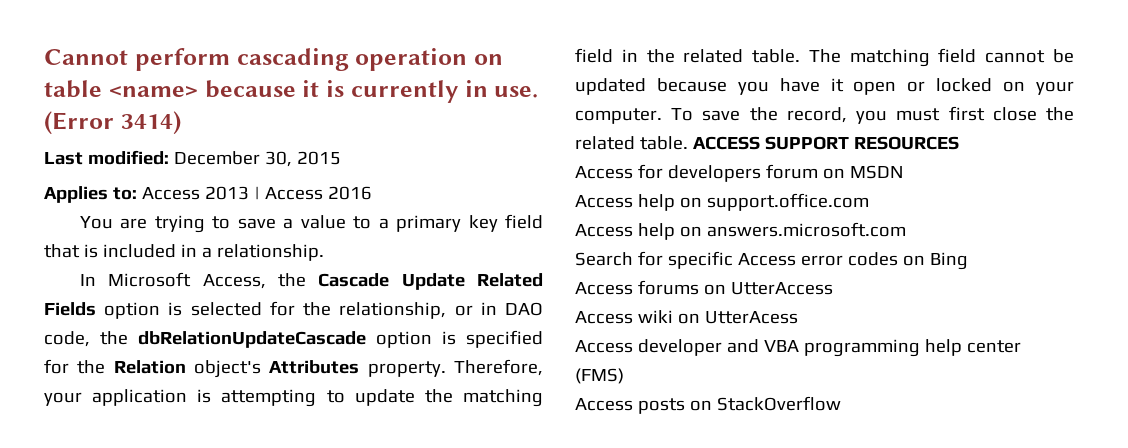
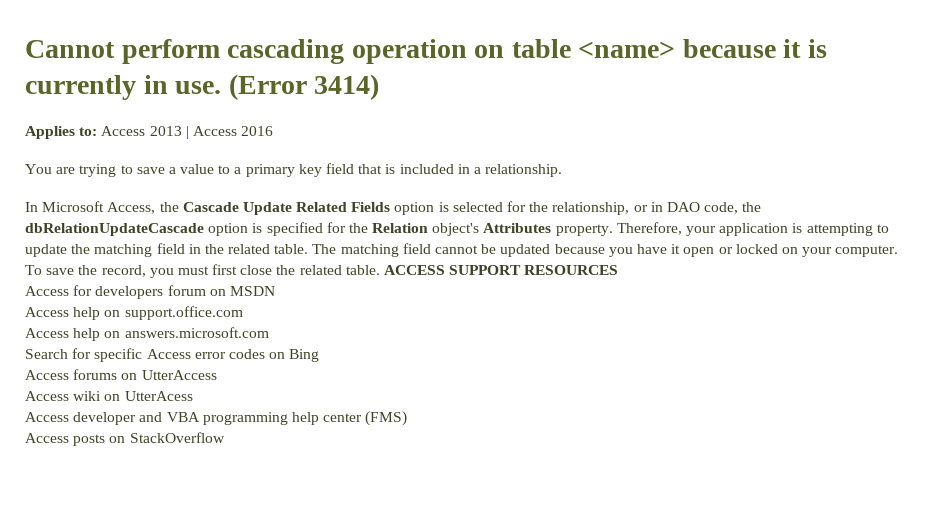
[44,150,341,167] // Last modified: December 30, 2015 -> (380, 87) none

